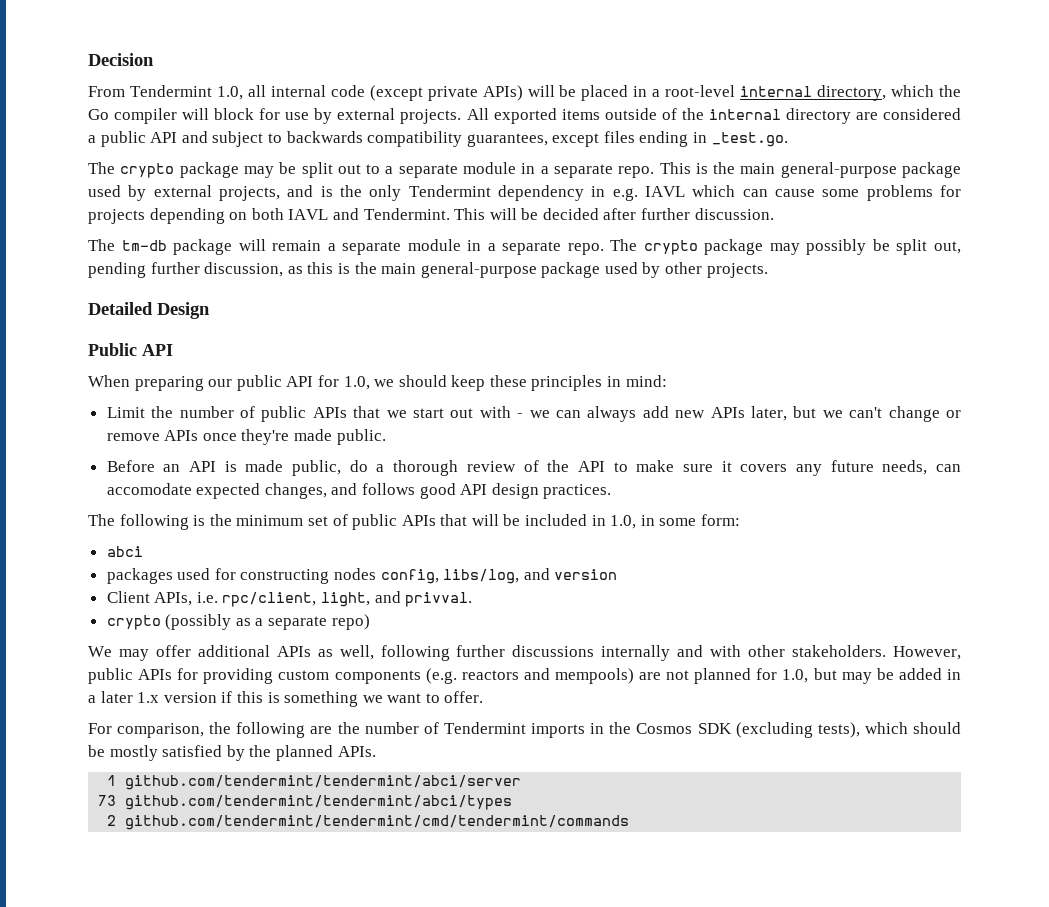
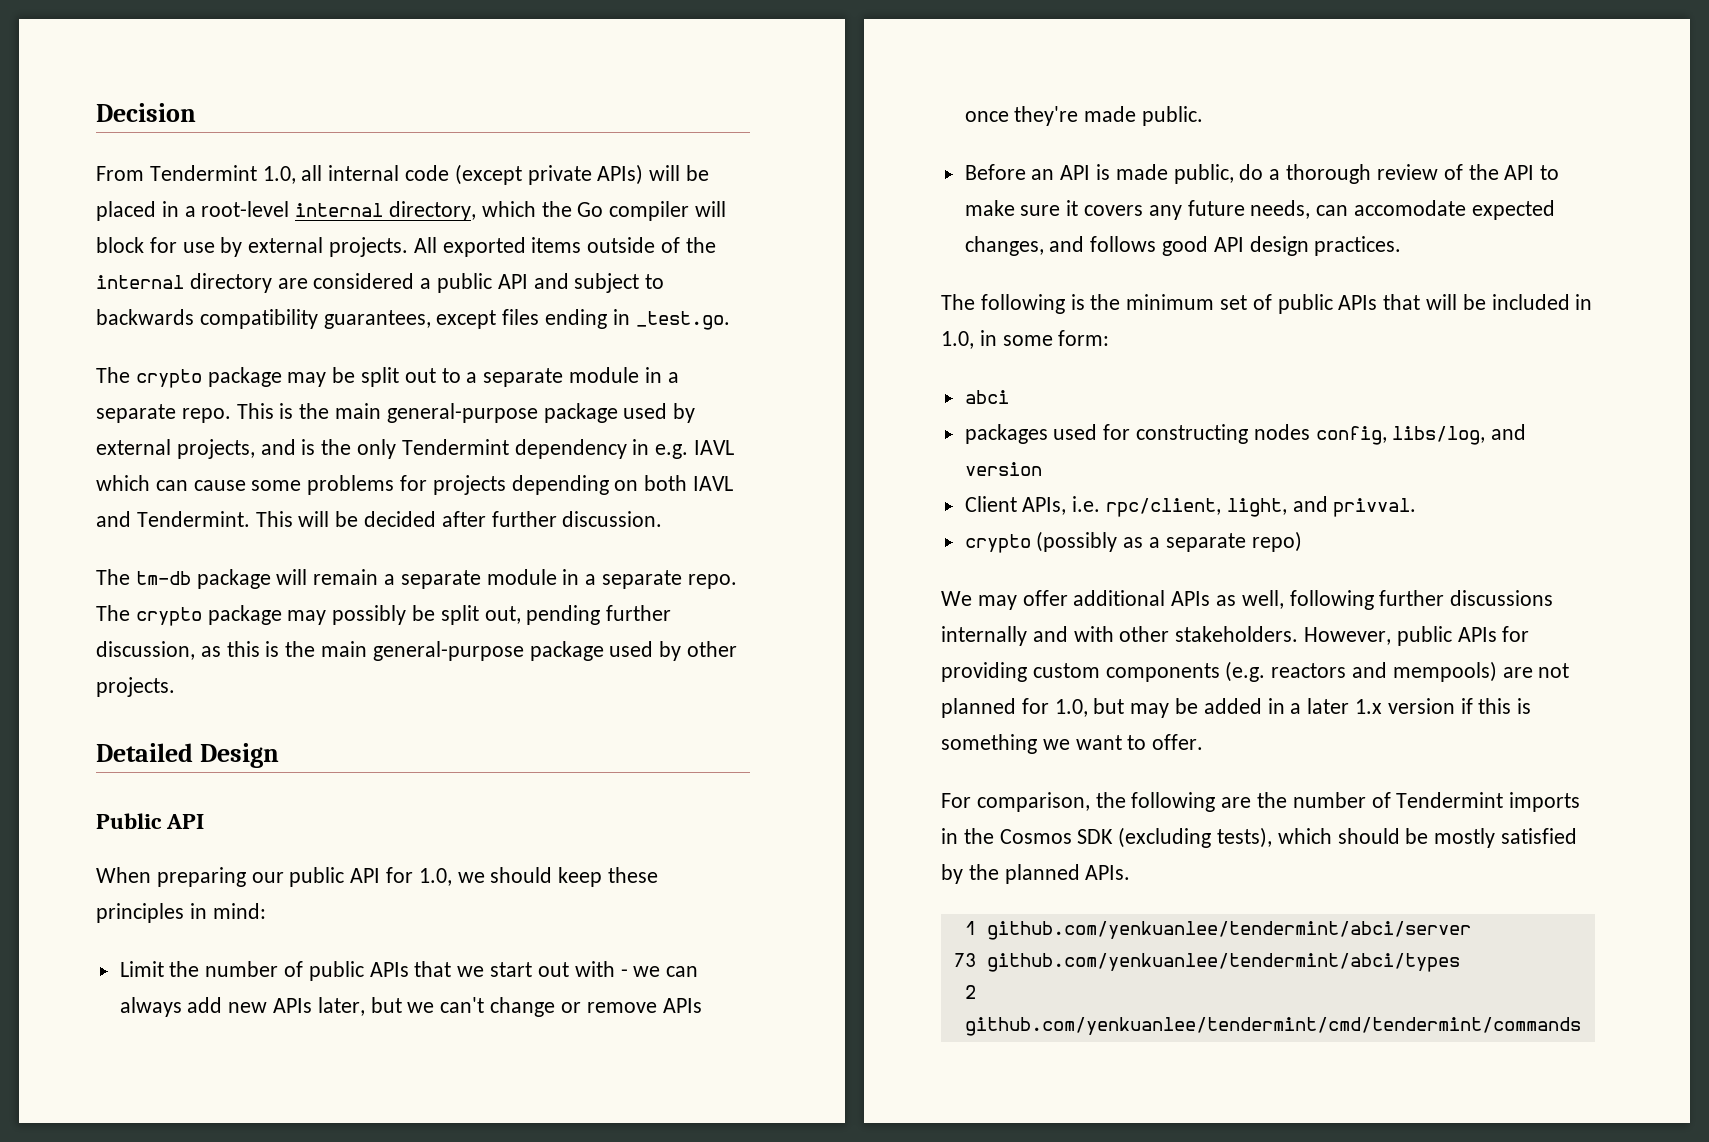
[125,775,522,790] github.com/tendermint/tendermint/abci/server -> [986,921,1471,940] github.com/yenkuanlee/tendermint/abci/server
[125,795,513,810] github.com/tendermint/tendermint/abci/types -> [986,953,1460,972] github.com/yenkuanlee/tendermint/abci/types
[125,815,630,830] github.com/tendermint/tendermint/cmd/tendermint/commands -> [964,1017,1581,1036] github.com/yenkuanlee/tendermint/cmd/tendermint/commands

